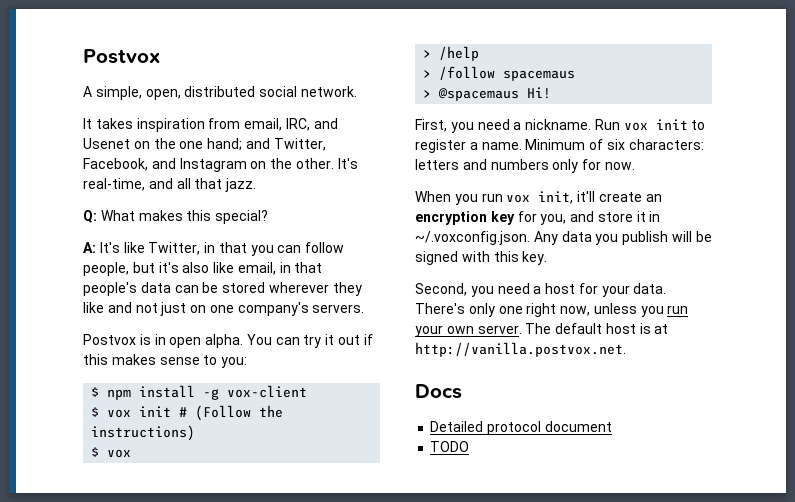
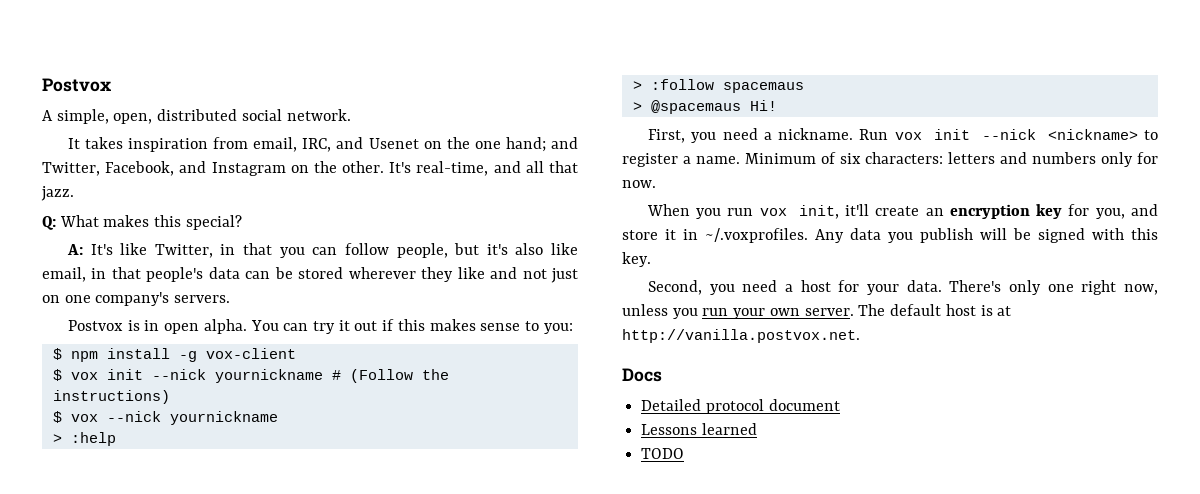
(172, 411) none -> [151,369,323,383] --nick yournickname
[423,46,480,61] [423,66,496,80] // > /help // > /follow -> [106,411,278,425] [52,432,116,446] [632,79,714,90] --nick yournickname // > :help // > :follow
(688, 124) none -> [981,129,1138,140] --nick <nickname>
[415,231,530,245] ~/.voxconfig.json. -> [705,228,808,243] ~/.voxprofiles.
(612, 426) none -> [641,423,757,435] // Lessons learned

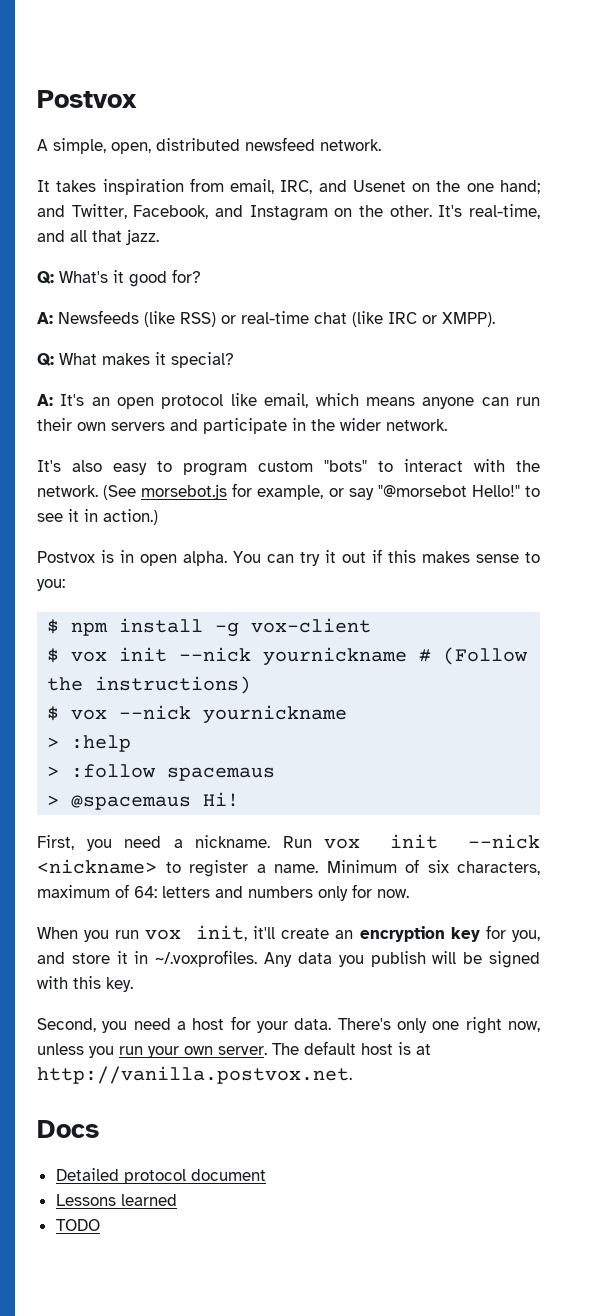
[241,109,282,121] social -> [245,137,315,151] newsfeed
(74, 193) none -> [37,269,201,287] [37,310,495,327] // Q: What's it good for? // A: Newsfeeds (like RSS) or real-time chat (like IRC or XMPP).
[154,215,182,227] this -> [155,352,166,365] it
[120,243,578,258] [42,267,578,283] [42,292,231,306] like Twitter, in that you can follow people, but it's also like email, in that people's data can be stored wherever they like and not just on one company's servers. -> [91,393,540,409] [37,418,447,434] [37,459,540,476] [37,483,540,500] [37,509,158,525] an open protocol like email, which means anyone can run their own servers and participate in the wider network. // It's also easy to program custom "bots" to interact with the network. (See morsebot.js for example, or say "@morsebot Hello!" to see it in action.)
[865,152,944,164] characters: -> [457,861,540,875] [37,884,157,898] characters, maximum of 64:

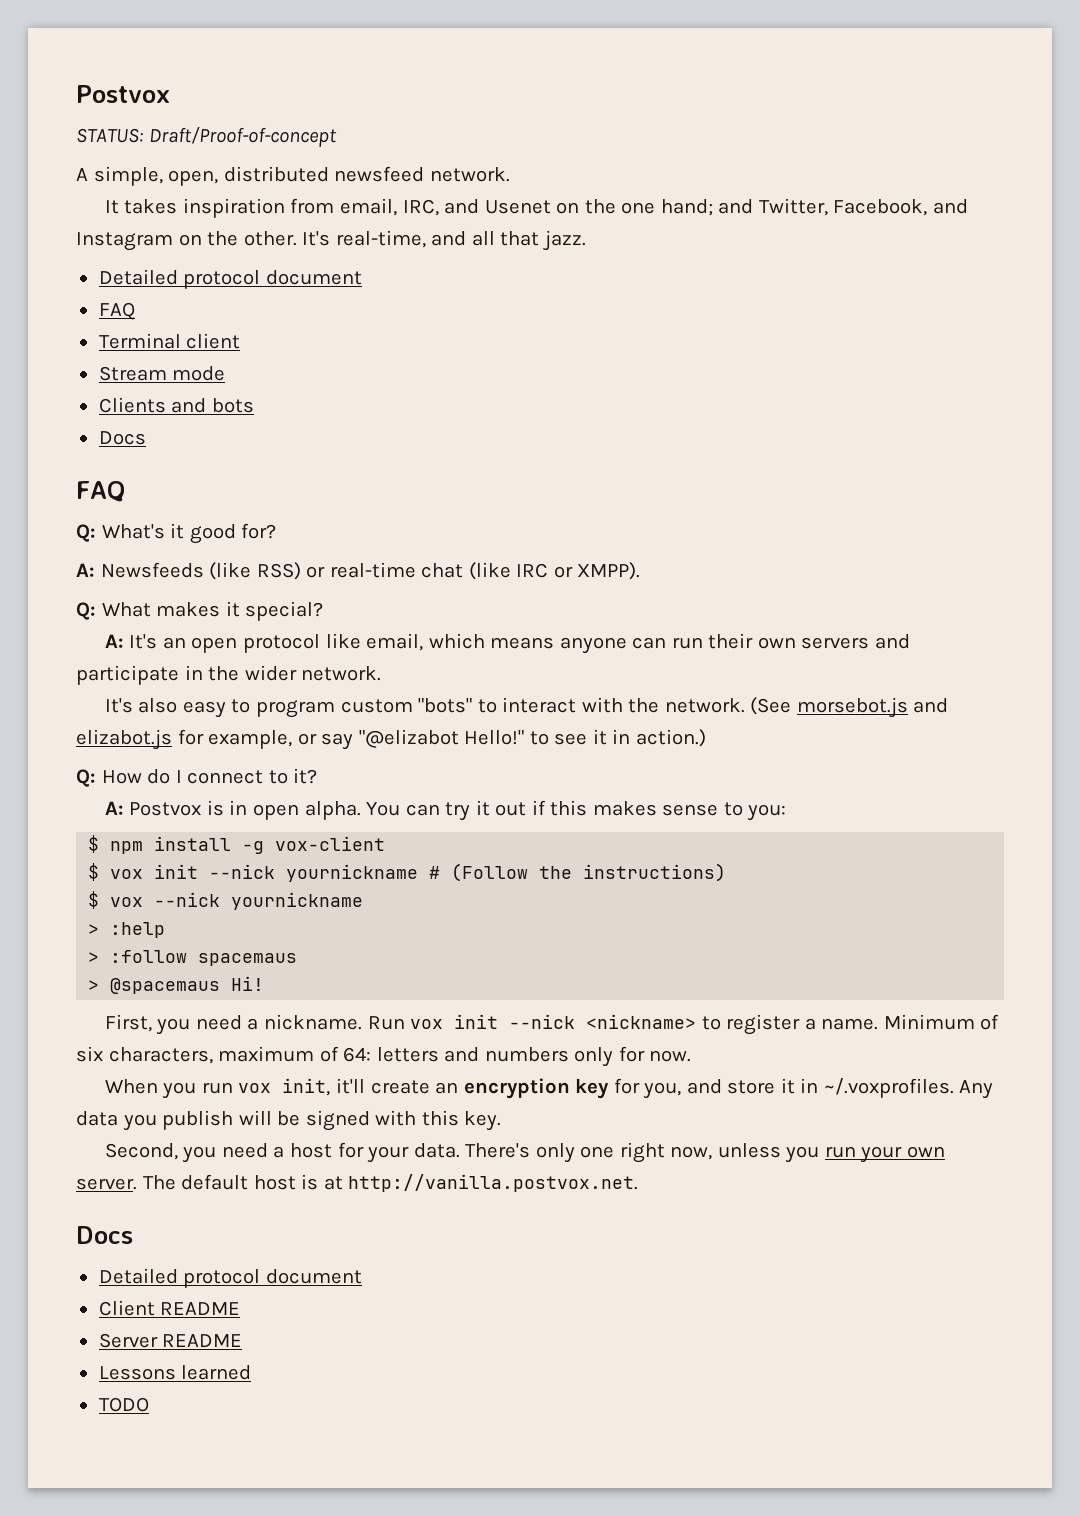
[37,90,137,108] Postvox -> [76,85,170,103] [76,127,337,147] Postvox // STATUS: Draft/Proof-of-concept
(159, 237) none -> [98,269,362,289] [98,302,135,320] [98,333,241,349] [98,366,226,381] [98,397,254,413] [98,431,146,445] [76,481,126,502] // Detailed protocol document // FAQ // Terminal client // Stream mode // Clients and bots // Docs // FAQ
(228, 492) none -> [913,698,949,713] [76,729,172,750] and elizabot.js
[377,485,467,497] "@morsebot -> [358,729,459,748] "@elizabot
(158, 517) none -> [76,768,318,787] [104,801,124,815] Q: How do I connect to it? // A:
(266, 1175) none -> [98,1300,241,1316] [98,1333,243,1348] // Client README // Server README

